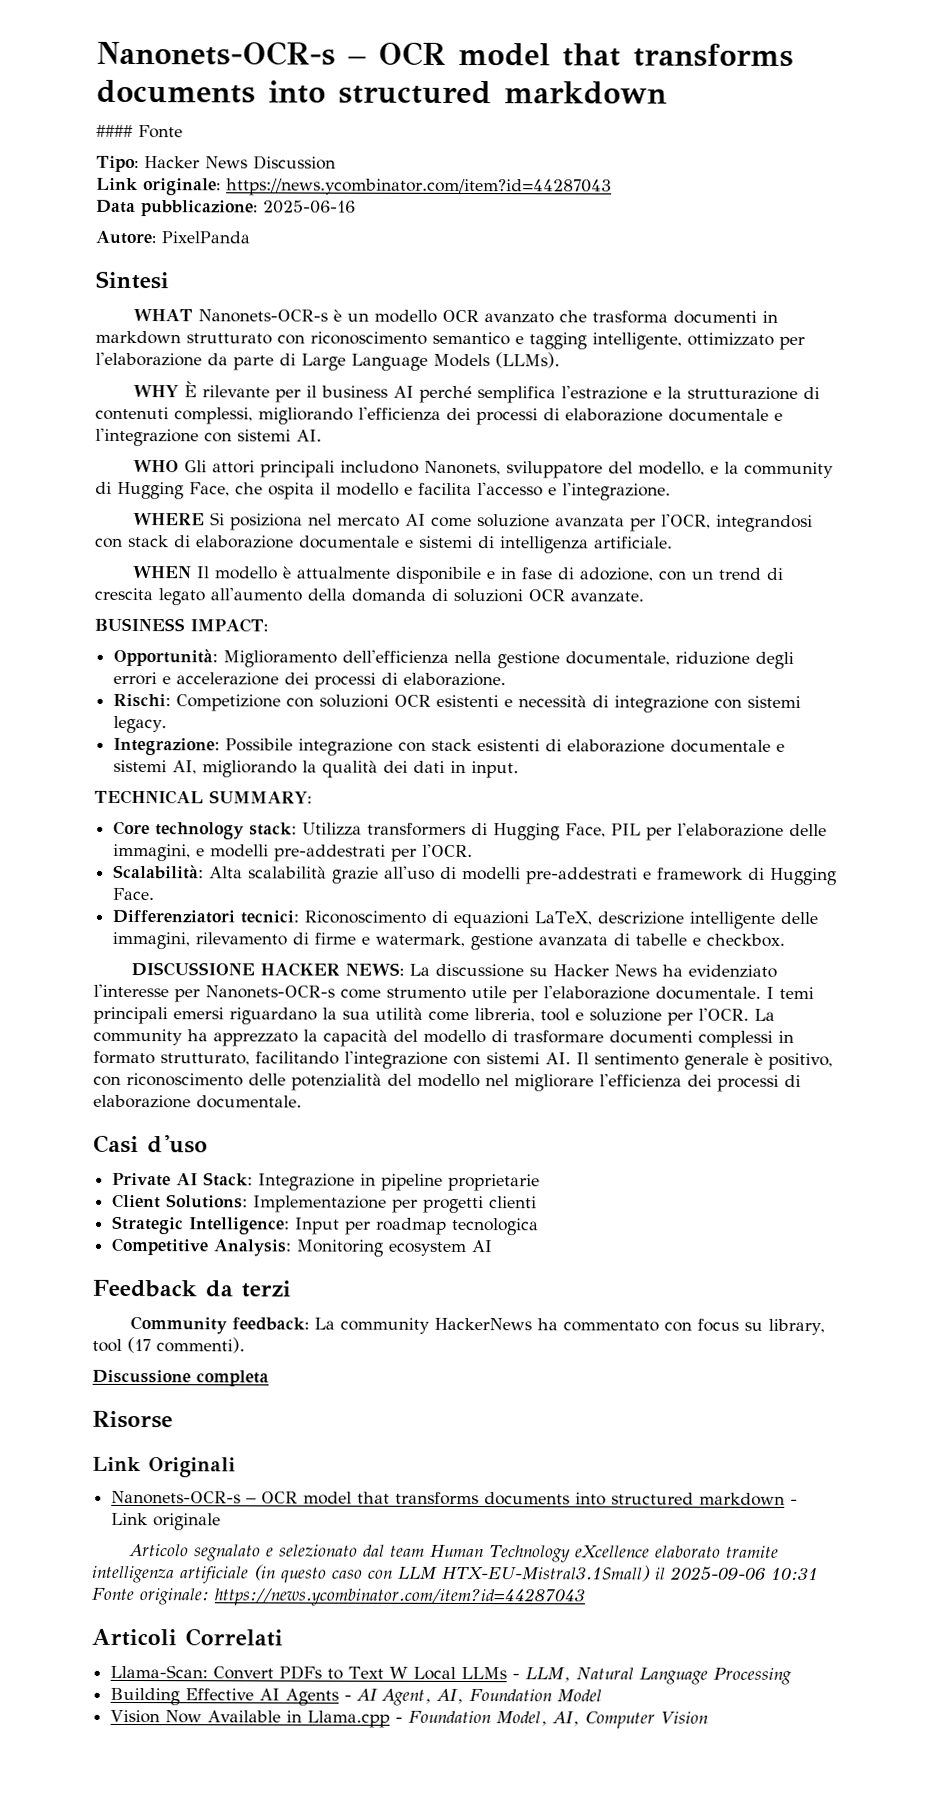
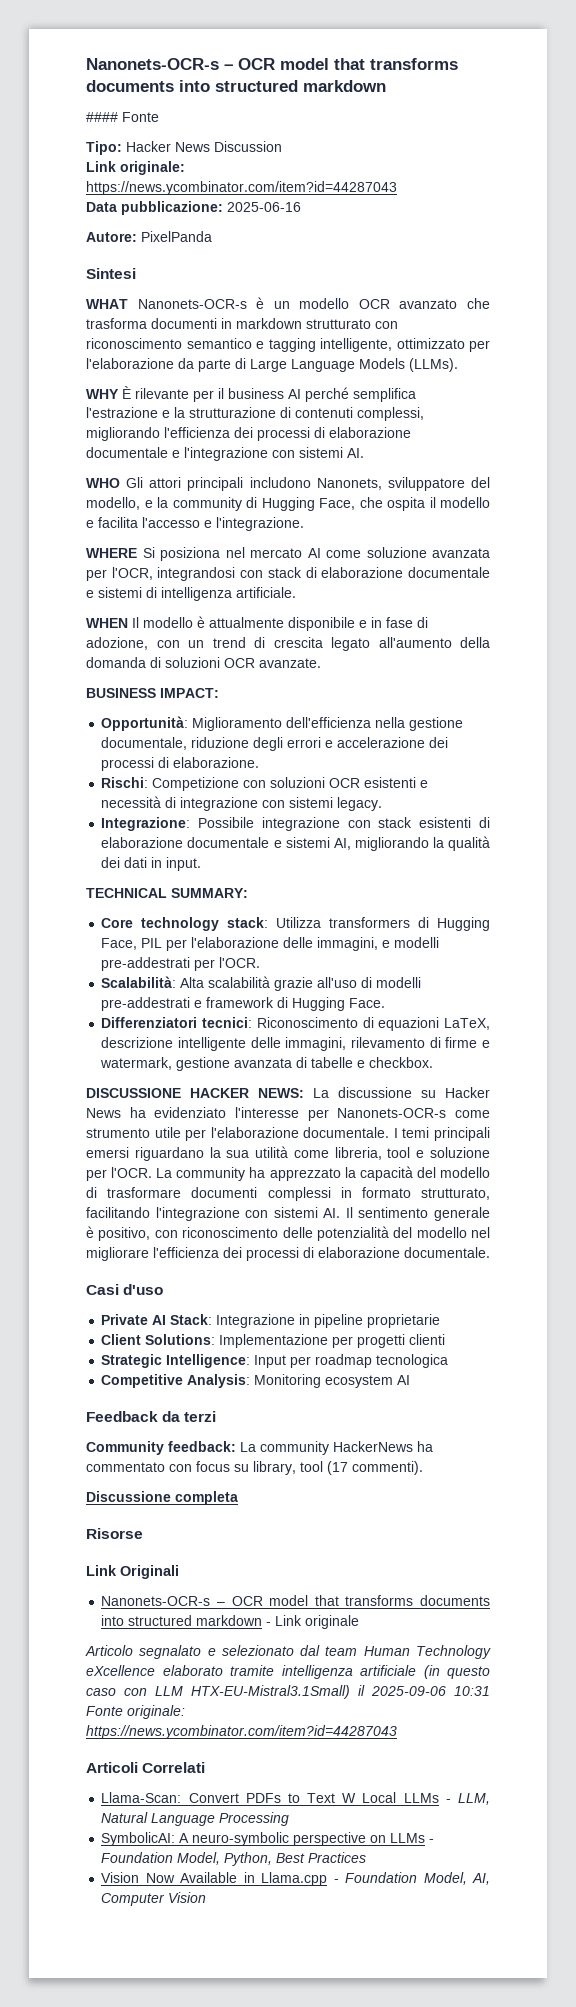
[110,1687,603,1706] Building Effective AI Agents - AI Agent, AI, Foundation Model -> [101,1832,435,1846] [101,1852,367,1866] SymbolicAI: A neuro-symbolic perspective on LLMs - Foundation Model, Python, Best Practices

